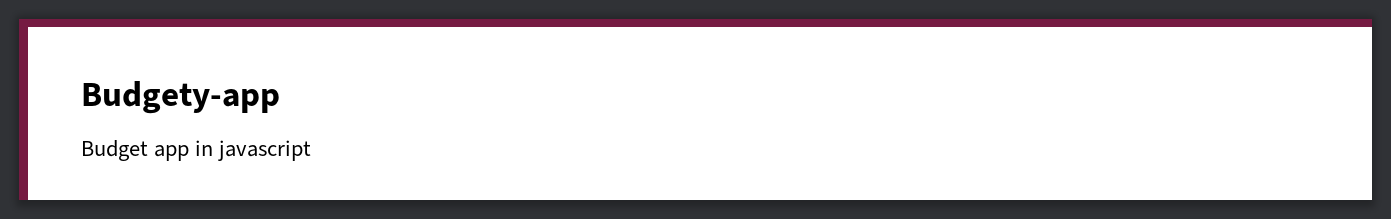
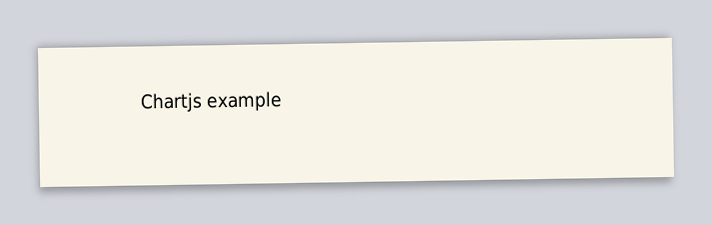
[81,81,280,114] [81,140,312,161] Budgety-app // Budget app in javascript -> [140,91,283,113] Chartjs example

